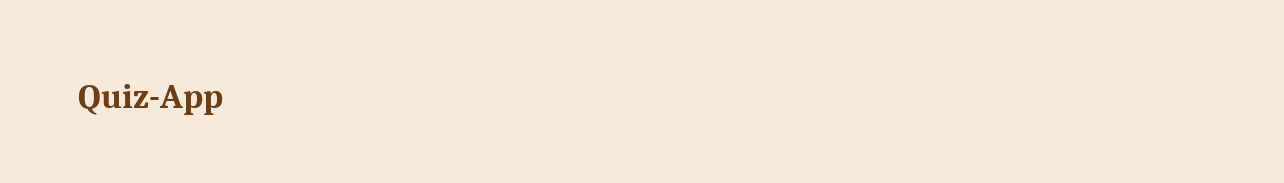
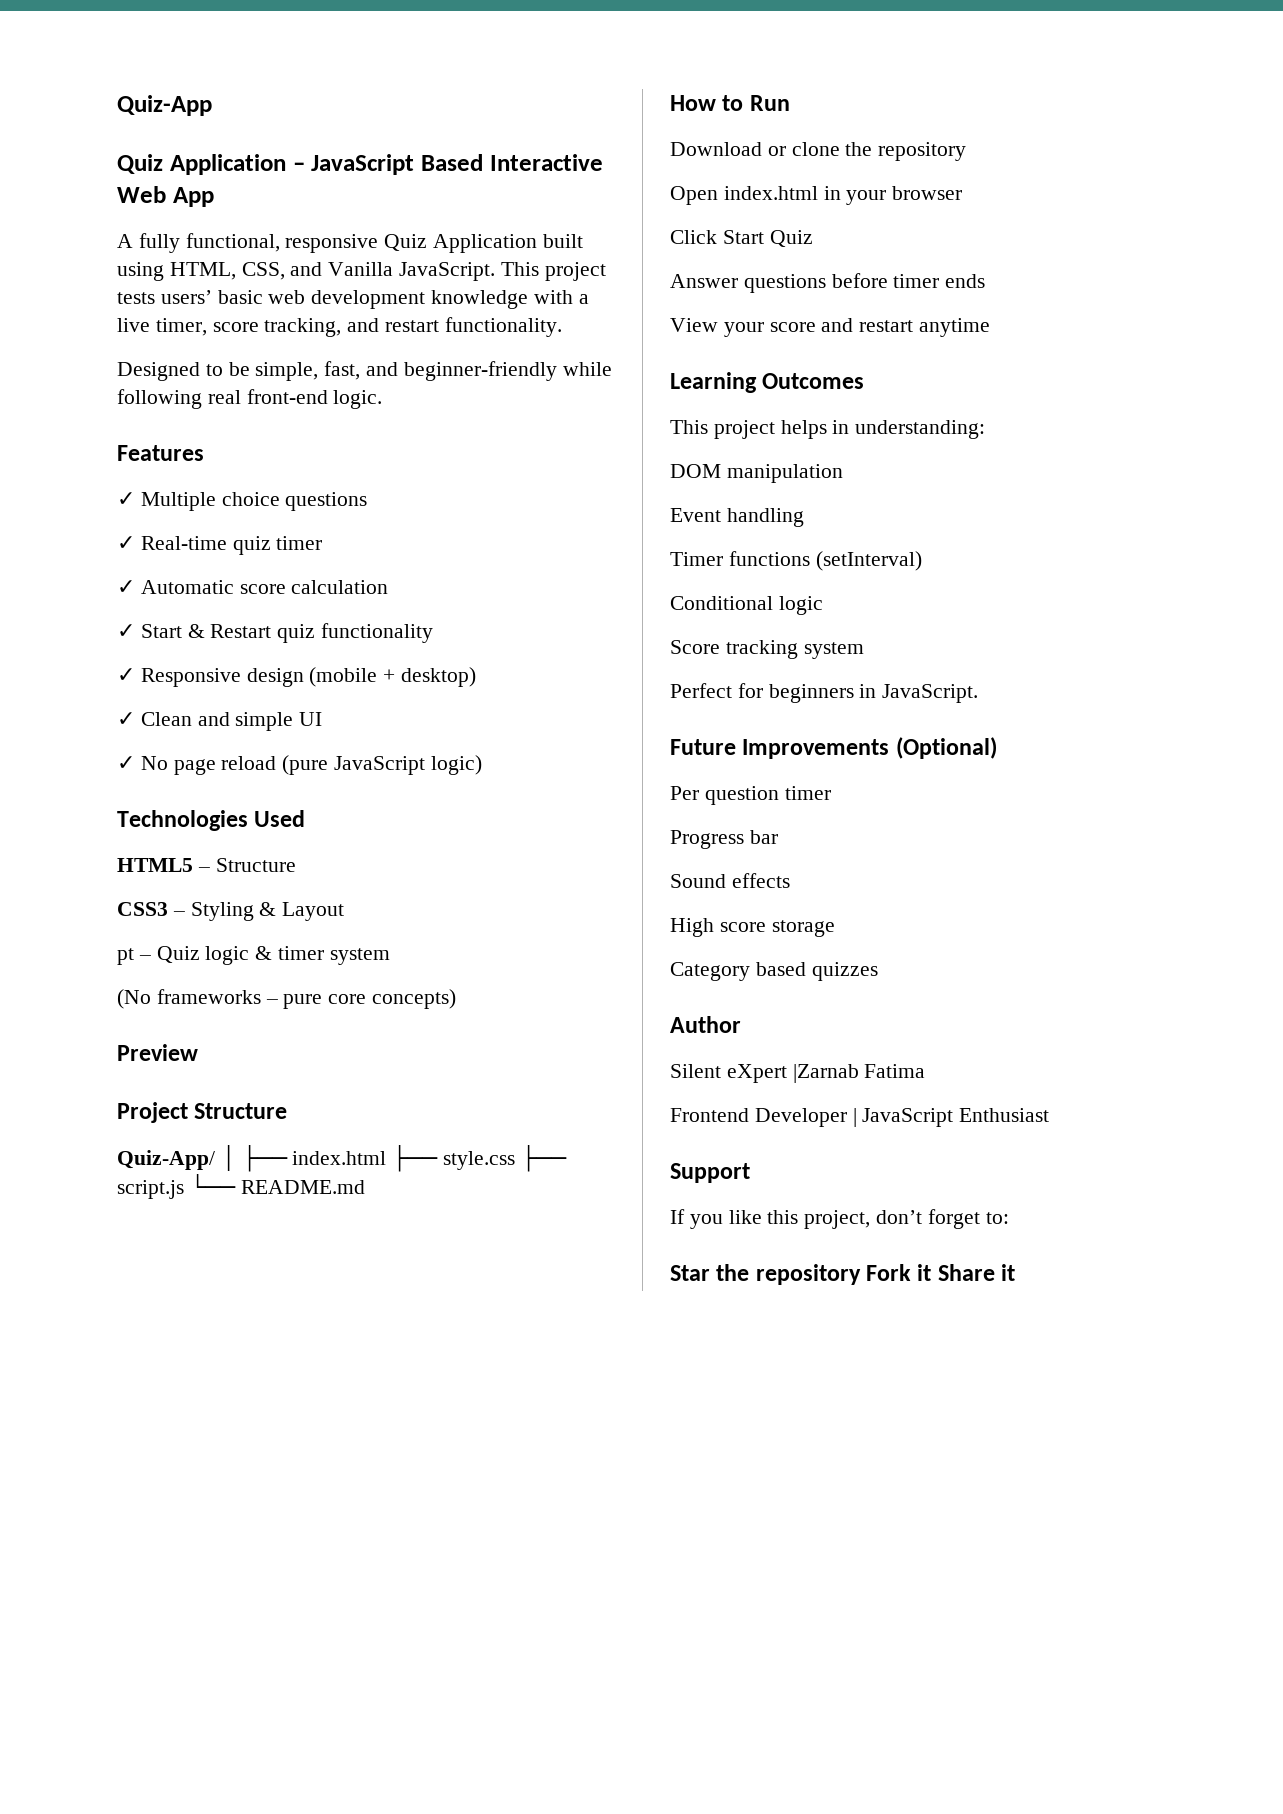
(223, 99) none -> [117,154,603,175] [117,186,214,207] [117,233,583,253] [117,262,606,281] [117,290,589,309] [117,317,562,337] [117,361,612,381] [117,389,383,409] [117,445,204,461] [117,492,368,511] [117,536,323,555] [117,580,389,594] [117,623,434,643] [117,667,477,687] [117,712,323,731] [117,755,482,775] [117,810,306,831] [117,858,296,872] [117,902,345,921] [117,946,390,965] [117,989,457,1009] [117,1044,198,1061] [117,1102,288,1123] [117,1145,567,1172] [117,1174,365,1199] [670,95,790,111] [670,142,967,161] [670,186,963,205] [670,230,813,247] [670,273,986,293] [670,318,991,337] [670,372,865,393] [670,420,986,439] [670,464,843,483] [670,508,804,527] [670,551,922,571] [670,596,823,615] [670,640,864,659] [670,683,979,703] [670,737,997,759] [670,786,831,805] [670,830,778,849] [670,873,790,888] [670,918,835,937] [670,962,878,981] [670,1016,741,1033] [670,1064,926,1083] [670,1108,1050,1127] [670,1163,750,1183] [670,1209,1009,1229] [670,1264,1016,1285] // Quiz Application – JavaScript Based Interactive Web App // A fully functional, responsive Quiz Application built using HTML, CSS, and Vanilla JavaScript. This project tests users’ basic web development knowledge with a live timer, score tracking, and restart functionality. // Designed to be simple, fast, and beginner-friendly while following real front-end logic. // Features // ✓ Multiple choice questions // ✓ Real-time quiz timer // ✓ Automatic score calculation // ✓ Start & Restart quiz functionality // ✓ Responsive design (mobile + desktop) // ✓ Clean and simple UI // ✓ No page reload (pure JavaScript logic) // Technologies Used // HTML5 – Structure // CSS3 – Styling & Layout // pt – Quiz logic & timer system // (No frameworks – pure core concepts) // Preview // Project Structure // Quiz-App/ │ ├── index.html ├── style.css ├── script.js └── README.md // How to Run // Download or clone the repository // Open index.html in your browser // Click Start Quiz // Answer questions before timer ends // View your score and restart anytime // Learning Outcomes // This project helps in understanding: // DOM manipulation // Event handling // Timer functions (setInterval) // Conditional logic // Score tracking system // Perfect for beginners in JavaScript. // Future Improvements (Optional) // Per question timer // Progress bar // Sound effects // High score storage // Category based quizzes // Author // Silent eXpert |Zarnab Fatima // Frontend Developer | JavaScript Enthusiast // Support // If you like this project, don’t forget to: // Star the repository Fork it Share it

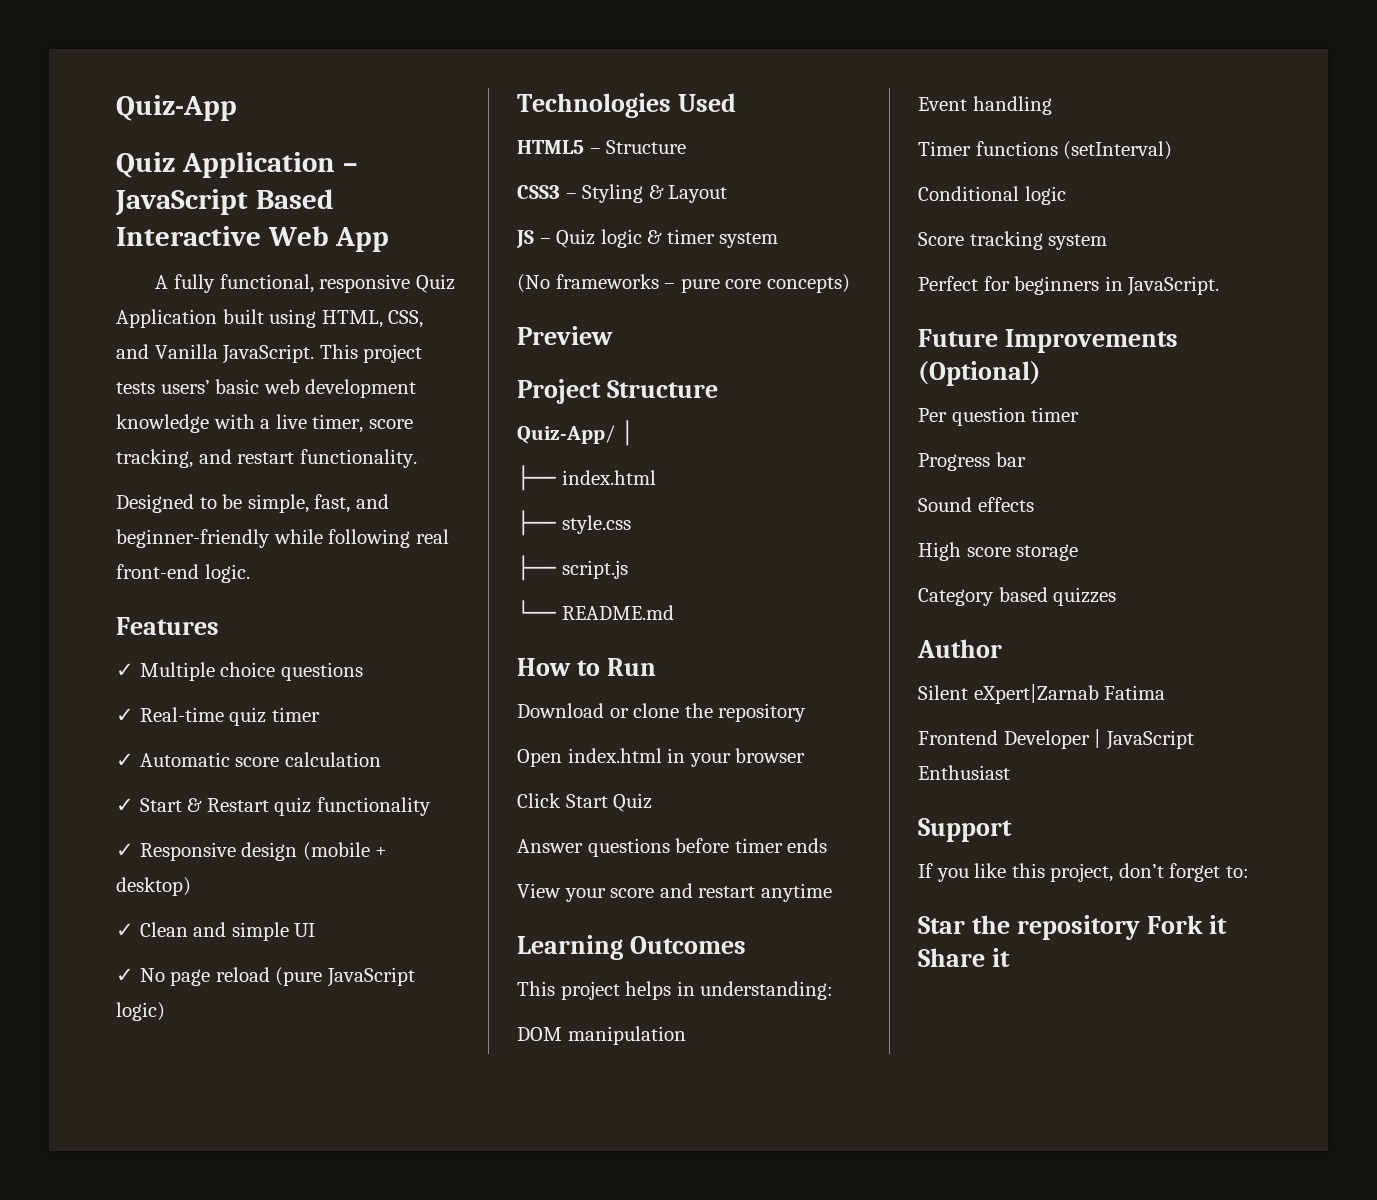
[117,948,134,965] pt -> [516,230,534,248] JS
(236, 1158) none -> (634, 433) //
(387, 1158) none -> (656, 477) //
(516, 1160) none -> (631, 524) //
(184, 1189) none -> (628, 569) //
[726,1064,859,1083] eXpert |Zarnab -> [973,684,1099,704] eXpert|Zarnab

